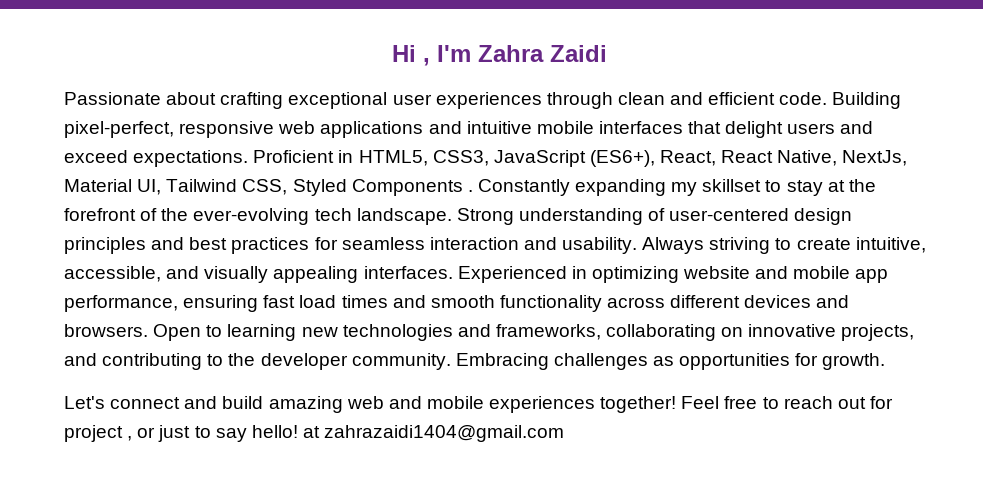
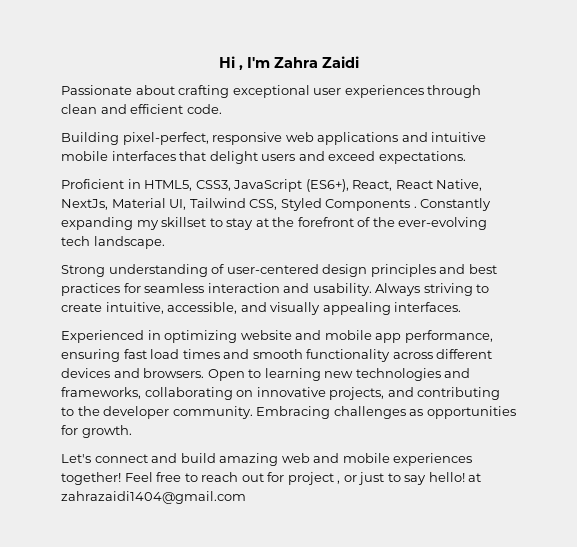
(828, 98) none -> (222, 109) //
(249, 158) none -> (466, 157) //
(452, 216) none -> (165, 242) //
(453, 272) none -> (462, 307) //

